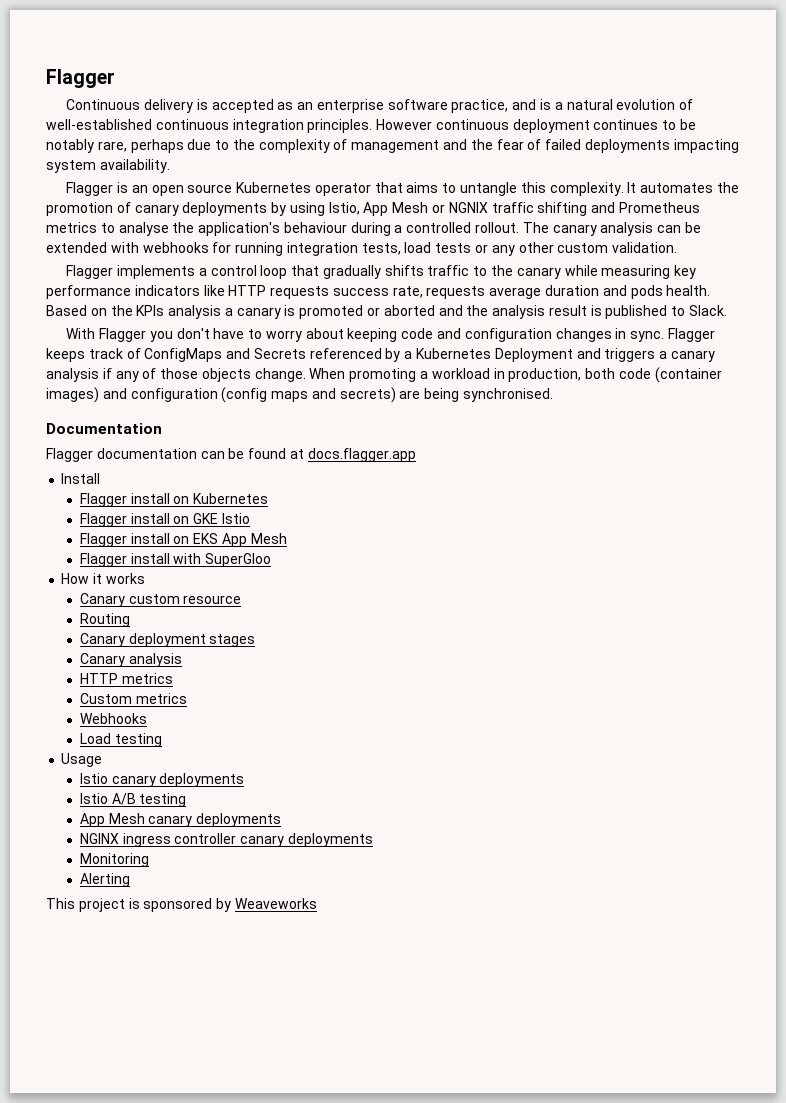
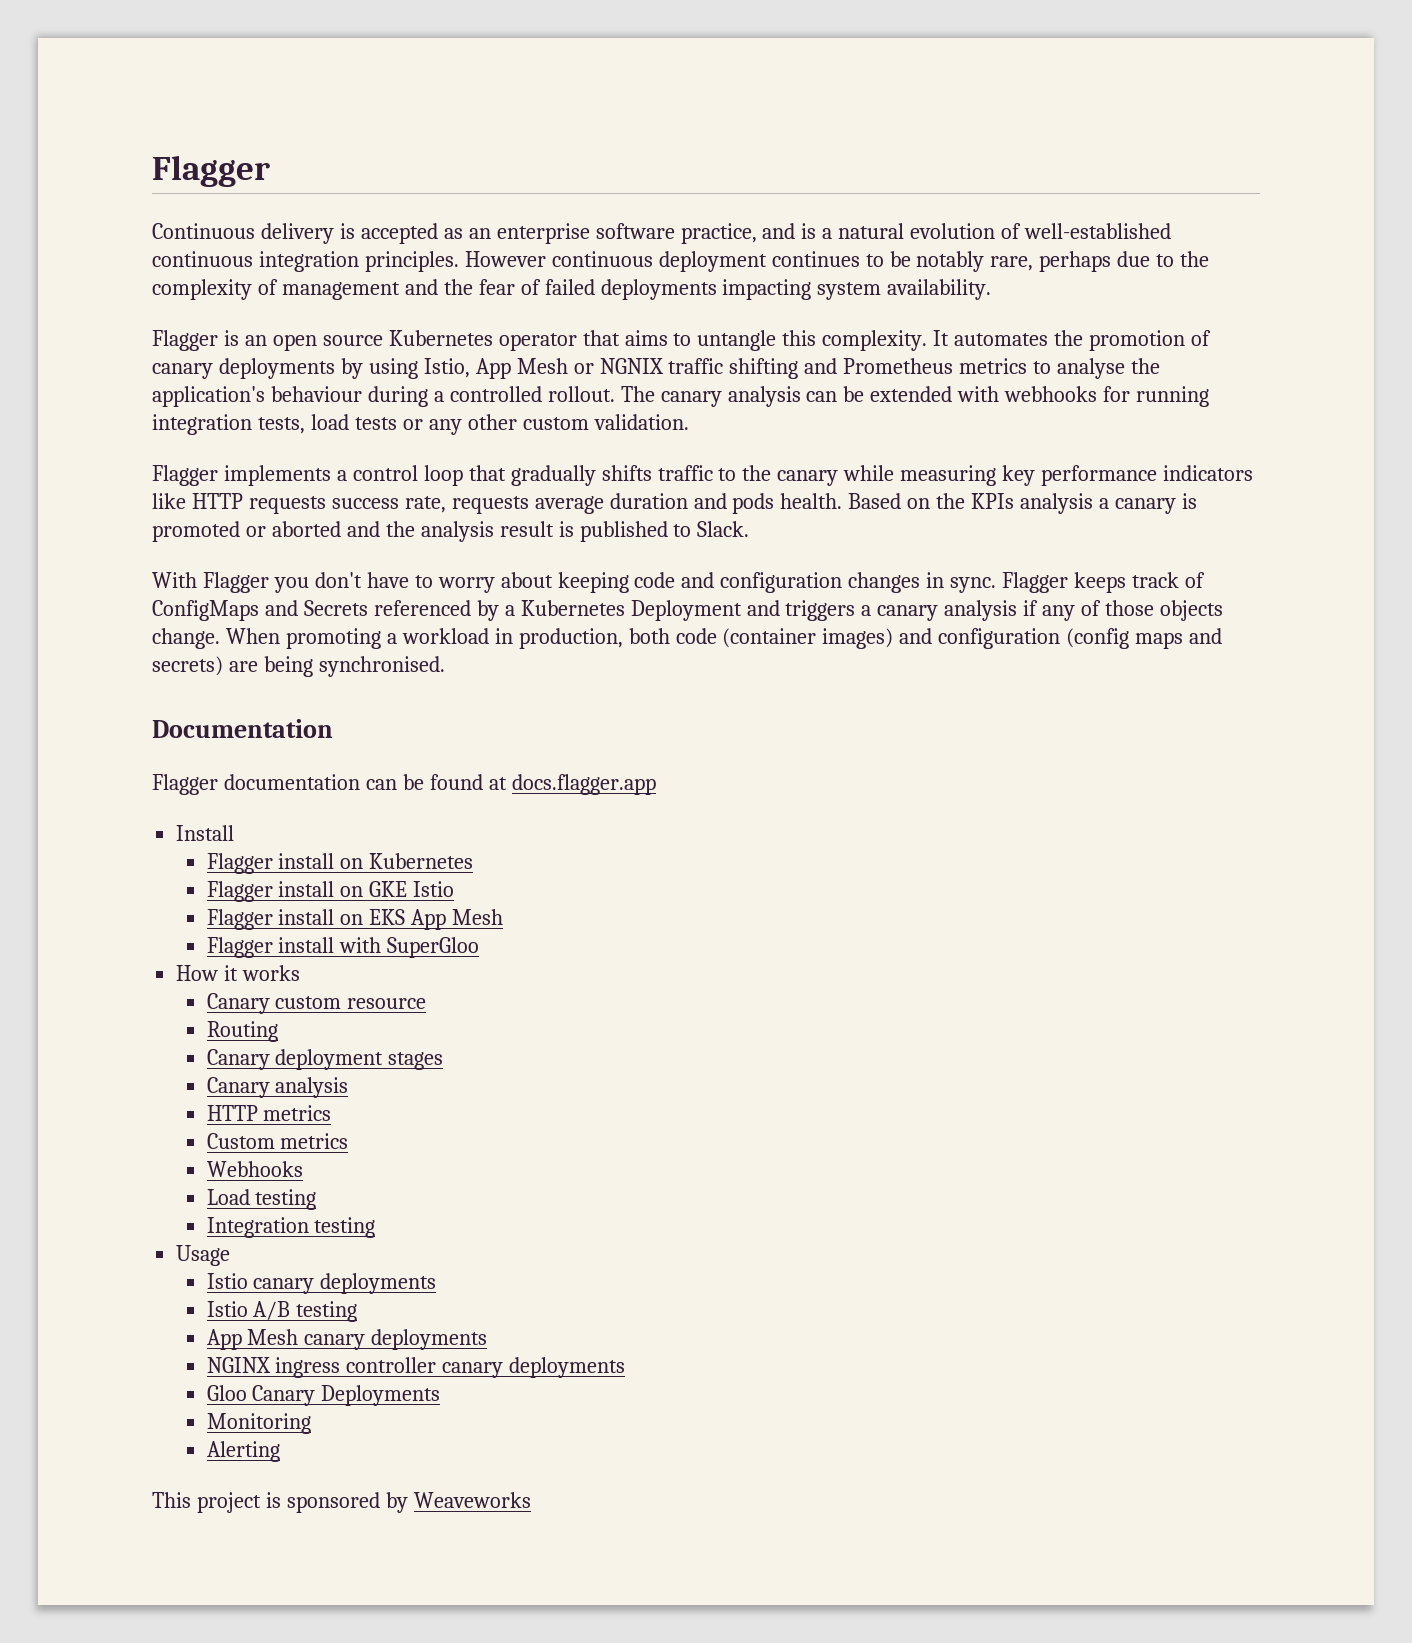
(162, 740) none -> [206,1217,376,1238] // Integration testing
(373, 840) none -> [206,1385,441,1406] // Gloo Canary Deployments

